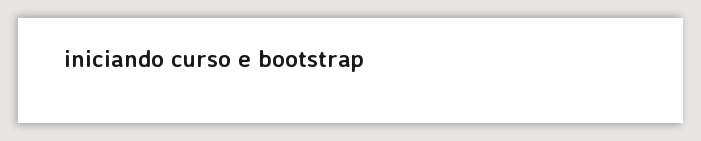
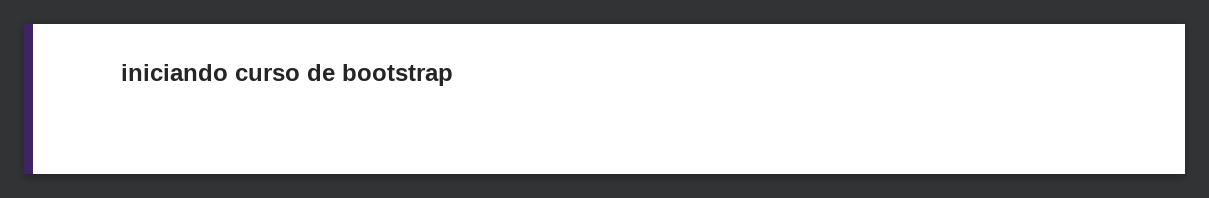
[238,55,251,67] e -> [307,64,335,81] de

